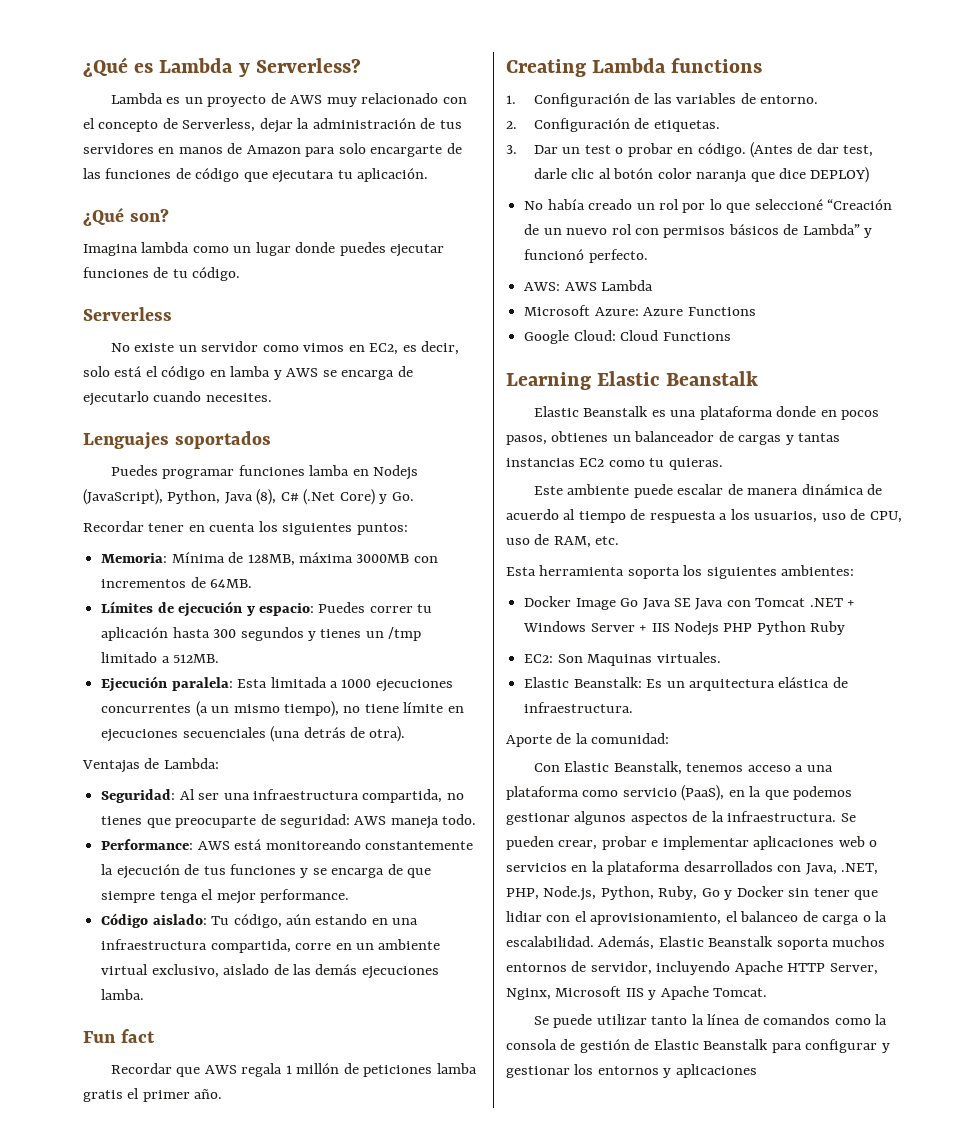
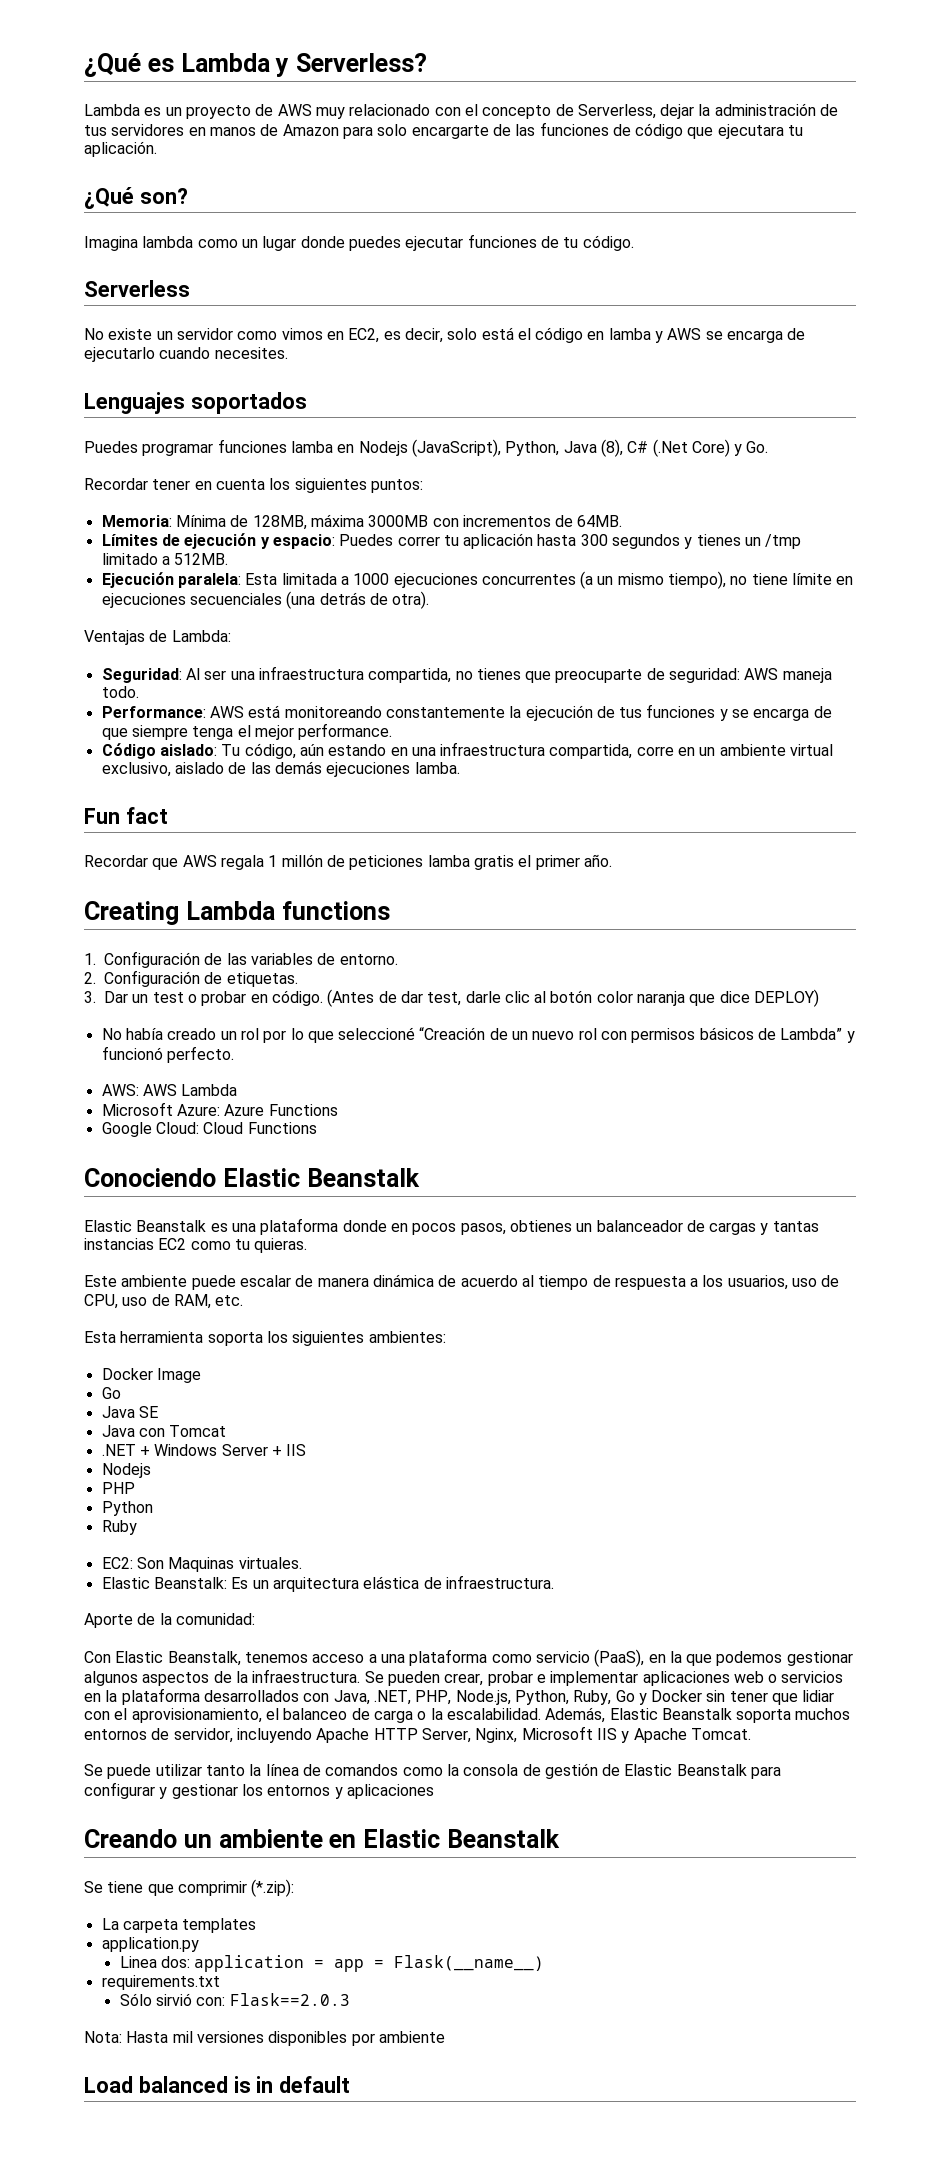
[506,372,591,390] Learning -> [84,1168,216,1187] Conociendo
[620,598,639,607] Go -> [101,1387,121,1399] // Go //
(691, 602) none -> (158, 1412) //
(806, 602) none -> (227, 1431) //
[673,621,719,636] Nodejs -> [101,1463,151,1478] // Nodejs //
(753, 627) none -> (135, 1488) //
(806, 628) none -> (153, 1508) //
(757, 1071) none -> [84,1829,560,1848] [84,1879,295,1897] [101,1918,257,1933] [101,1937,199,1952] [119,1955,545,1972] [101,1975,220,1990] [119,1993,350,2006] [84,2031,445,2046] [84,2076,351,2093] // Creando un ambiente en Elastic Beanstalk // Se tiene que comprimir (*.zip): // La carpeta templates // application.py // Linea dos: application = app = Flask(__name__) // requirements.txt // Sólo sirvió con: Flask==2.0.3 // Nota: Hasta mil versiones disponibles por ambiente // Load balanced is in default

